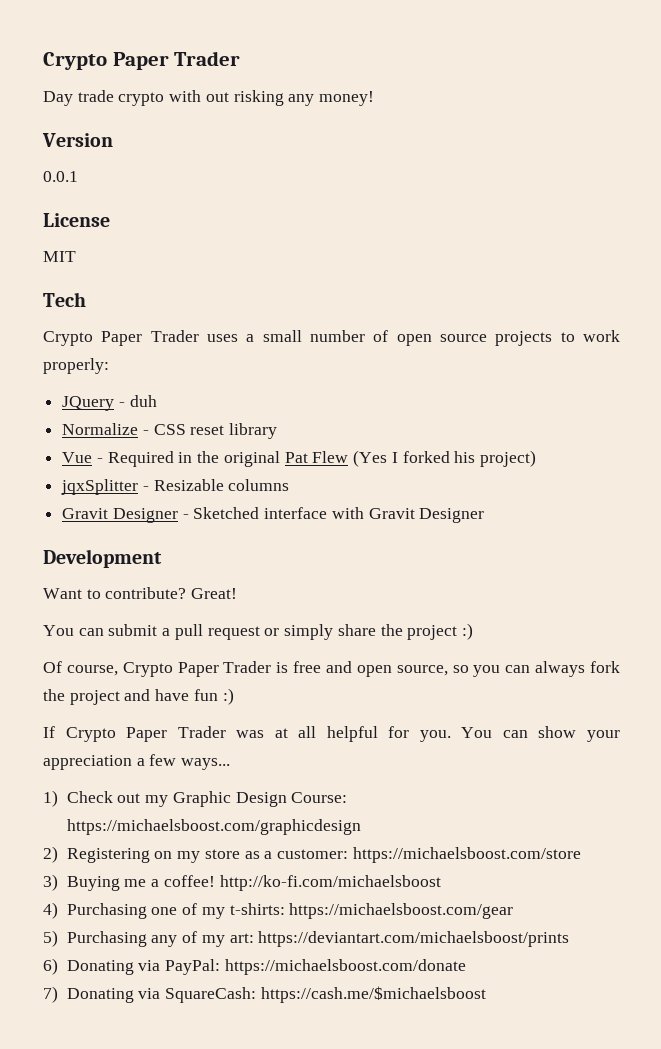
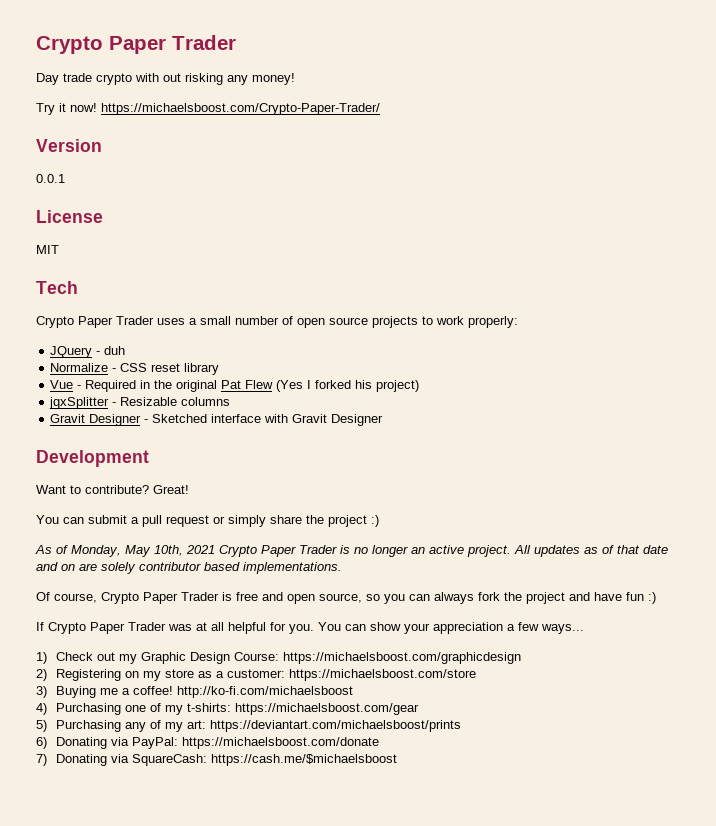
(375, 98) none -> [36,103,380,115] // Try it now! https://michaelsboost.com/Crypto-Paper-Trader/
(473, 631) none -> [35,545,668,557] [36,562,342,574] // As of Monday, May 10th, 2021 Crypto Paper Trader is no longer an active project. All updates as of that date and on are solely contributor based implementations.

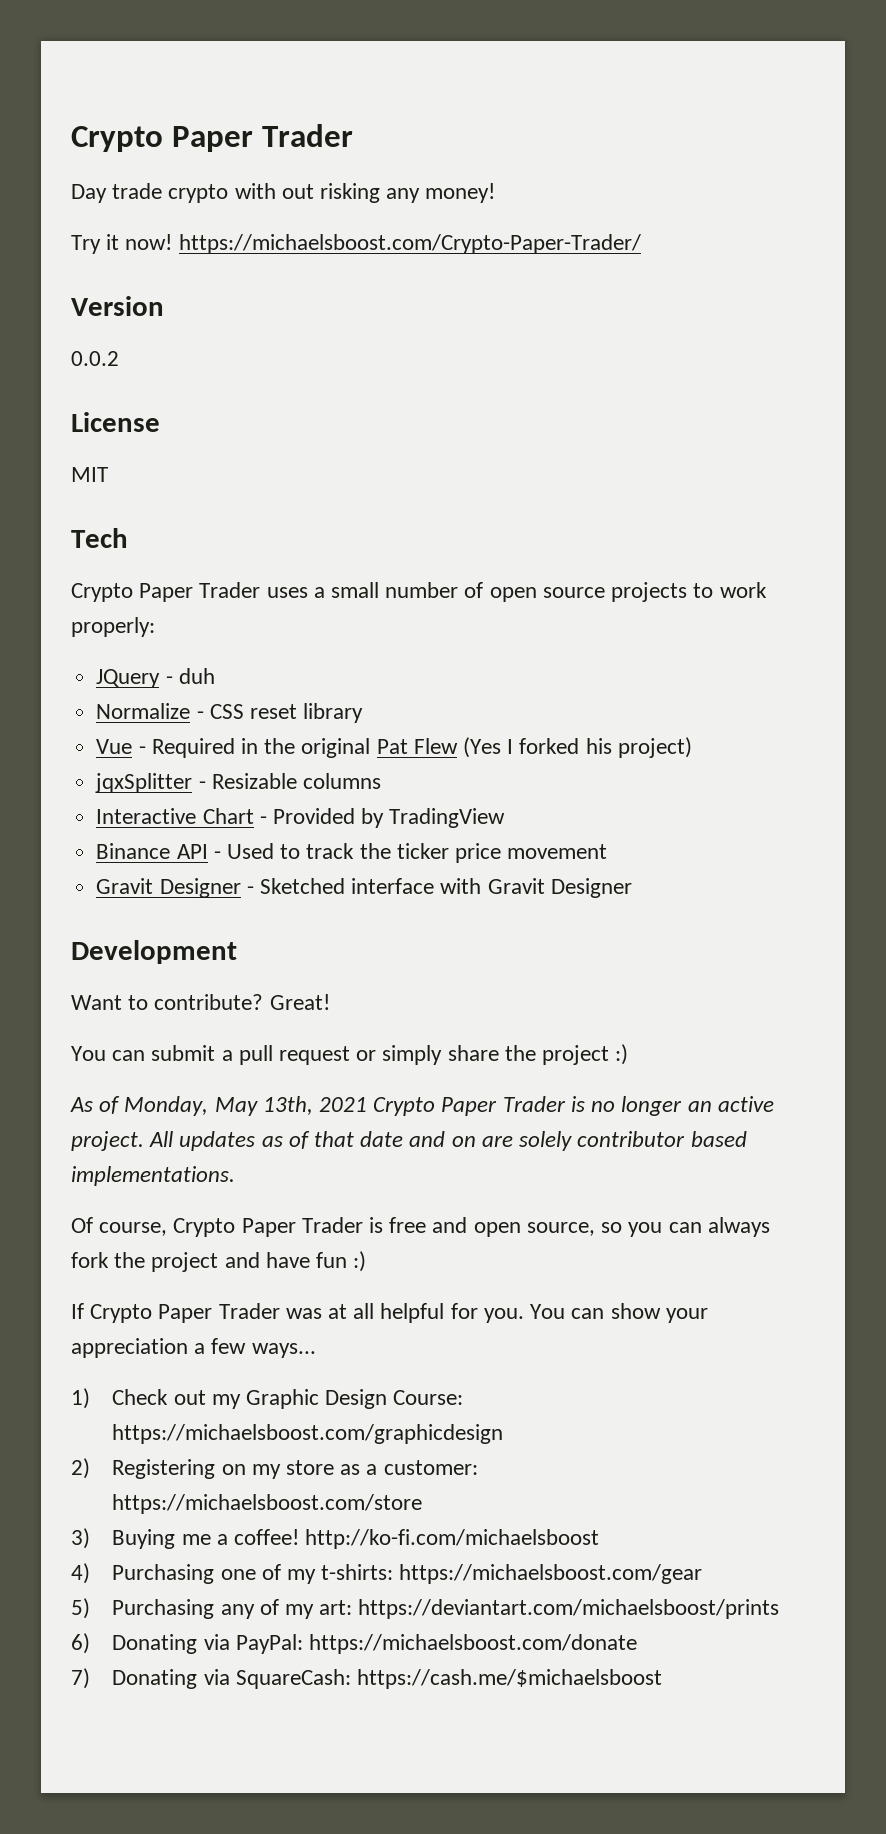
[36,174,65,183] 0.0.1 -> [71,351,119,366] 0.0.2
(231, 401) none -> [96,808,506,828] [96,843,608,863] // Interactive Chart - Provided by TradingView // Binance API - Used to track the ticker price movement
[154,545,183,556] 10th, -> [262,1096,313,1115] 13th,

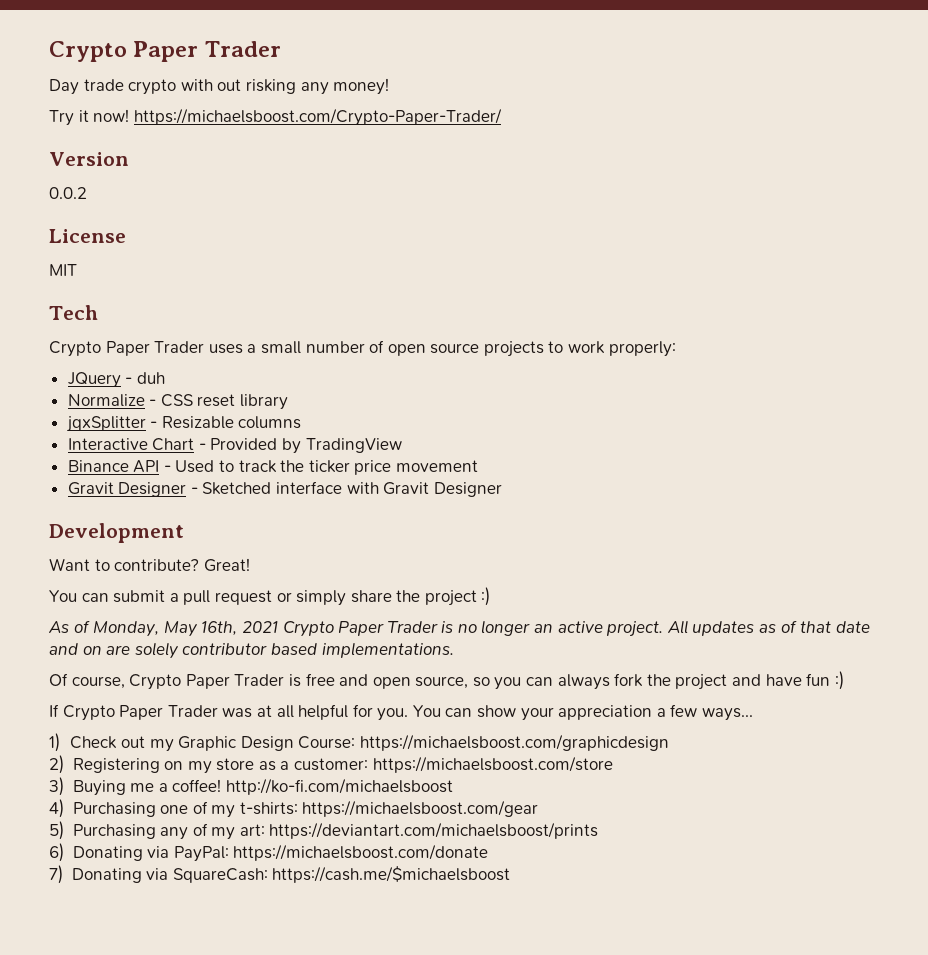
[96,737,692,758] // Vue - Required in the original Pat Flew (Yes I forked his project) -> (289, 402) none
[262,1096,313,1115] 13th, -> [201,621,238,636] 16th,

